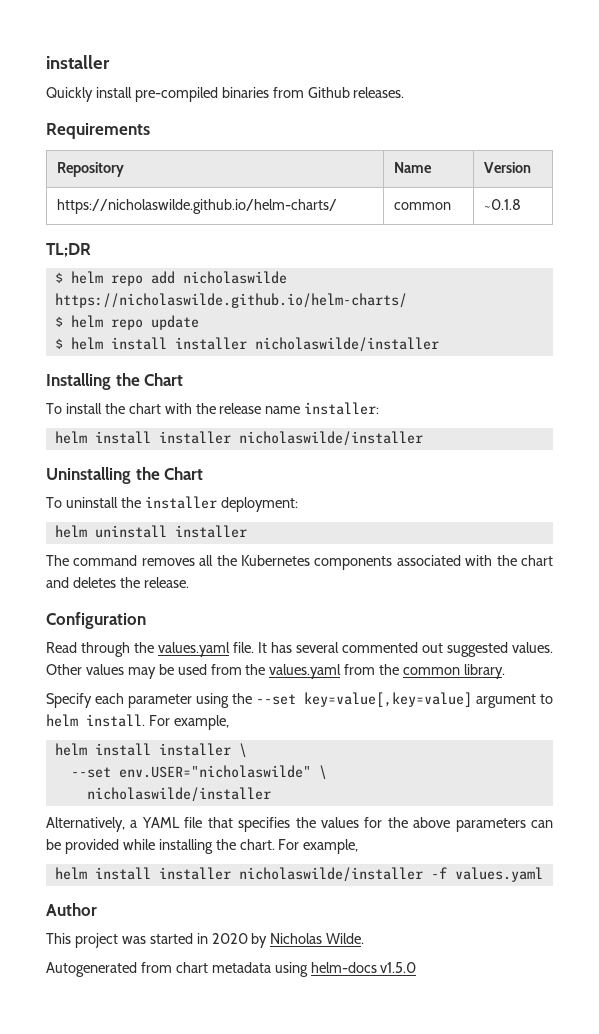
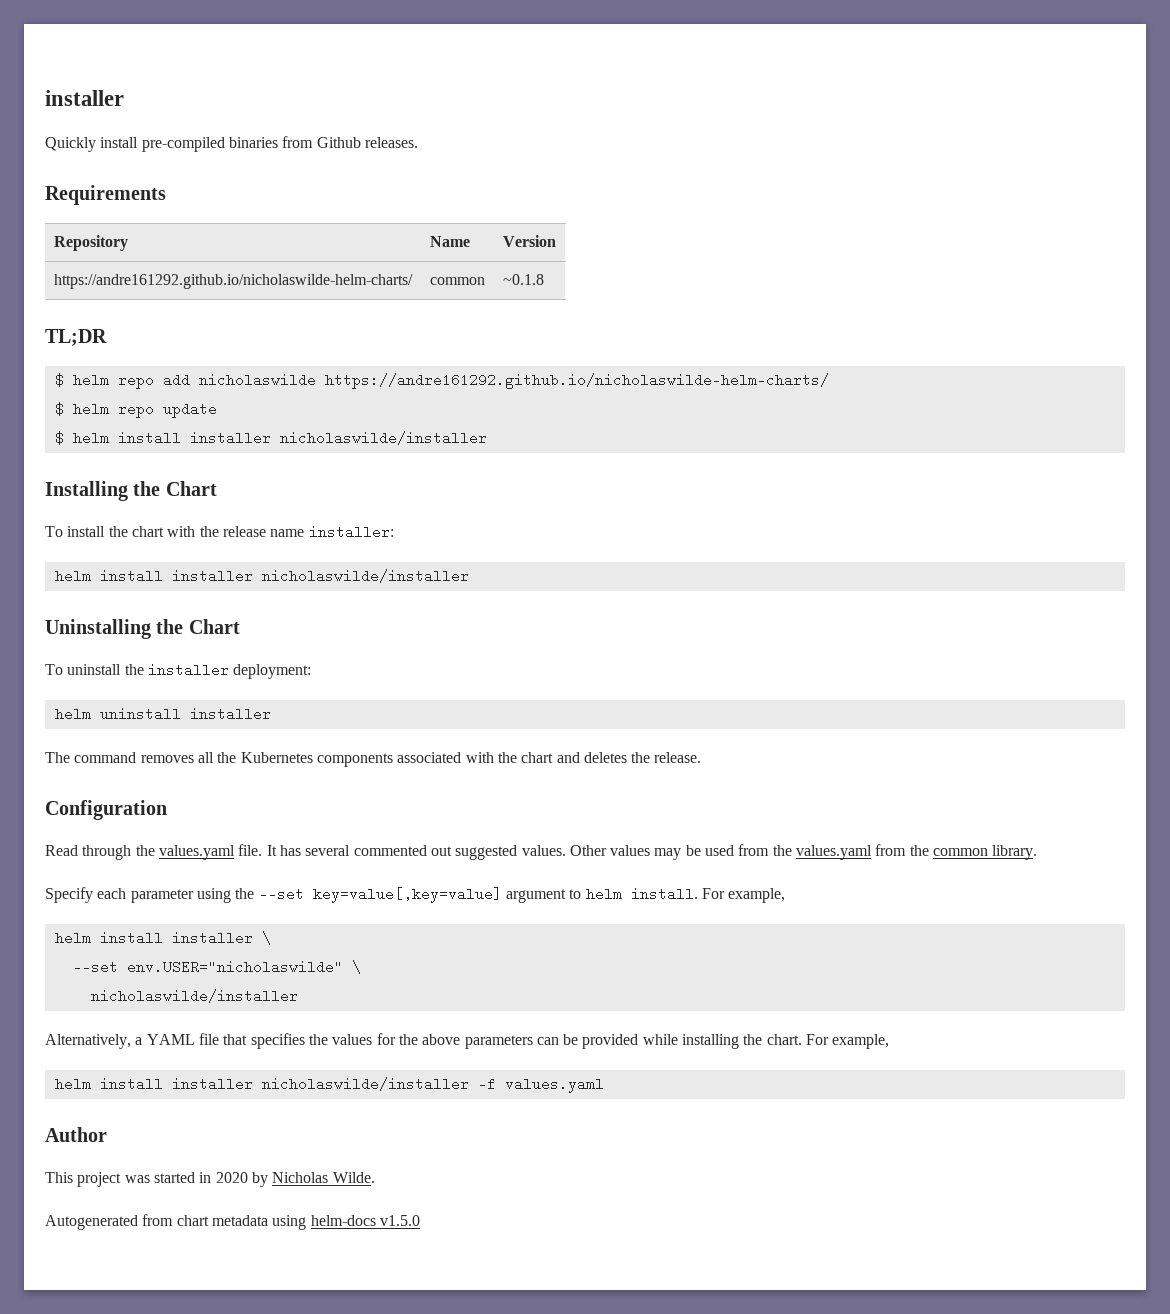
[57,199,338,214] https://nicholaswilde.github.io/helm-charts/ -> [53,274,413,289] https://andre161292.github.io/nicholaswilde-helm-charts/
[54,293,407,308] https://nicholaswilde.github.io/helm-charts/ -> [324,373,829,389] https://andre161292.github.io/nicholaswilde-helm-charts/

